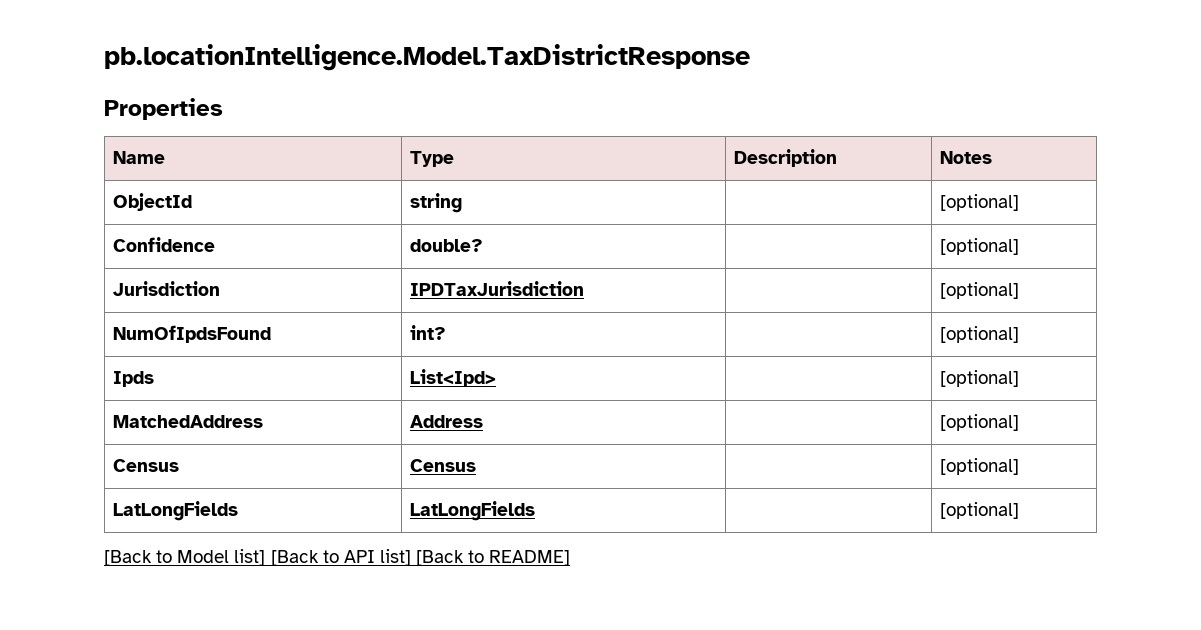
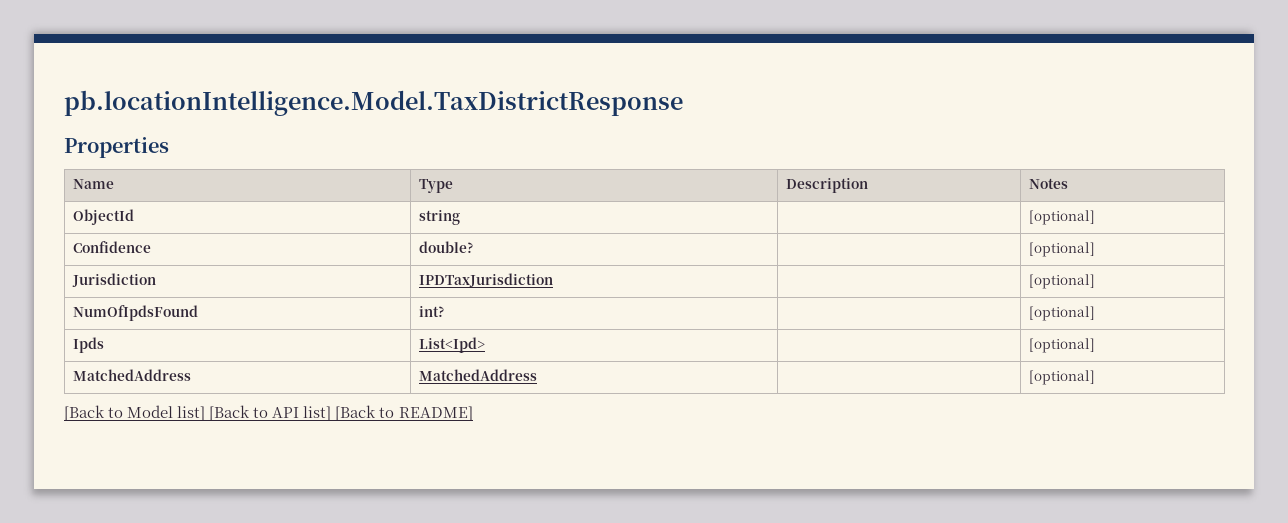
[410,415,484,428] [940,414,1020,431] [113,459,180,472] [410,459,477,472] [940,458,1020,475] [113,501,239,521] [410,501,536,521] Address | | [optional] // Census | Census | | [optional] // LatLongFields | LatLongFields -> [418,369,537,381] MatchedAddress

